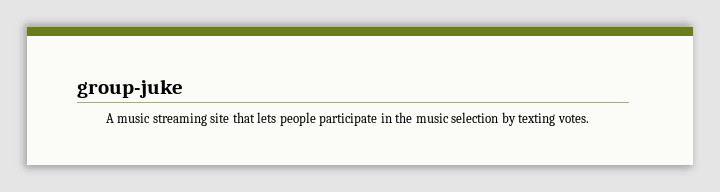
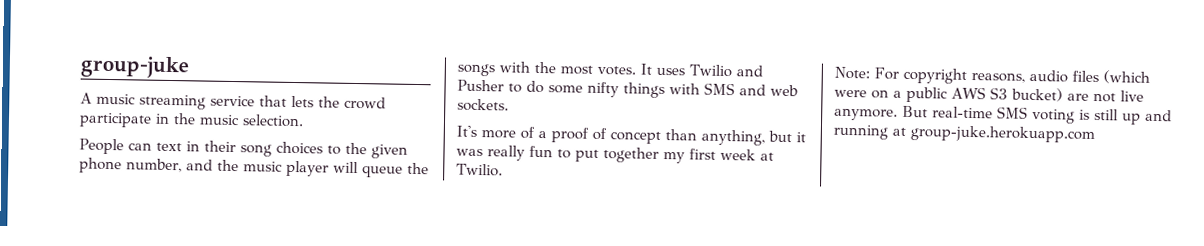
[210,113,230,123] site -> [210,95,255,107] service
[279,112,316,126] people -> [318,96,386,110] the crowd
[451,112,589,126] selection by texting votes. -> [242,114,304,128] [79,138,408,159] [79,157,429,178] [457,61,763,78] [457,79,798,99] [457,98,509,112] [456,125,806,146] [456,145,774,164] [456,163,503,177] [834,66,1150,84] [834,86,1144,103] [834,105,1172,125] [833,124,1095,144] selection. // People can text in their song choices to the given phone number, and the music player will queue the songs with the most votes. It uses Twilio and Pusher to do some nifty things with SMS and web sockets. // It's more of a proof of concept than anything, but it was really fun to put together my first week at Twilio. // Note: For copyright reasons, audio files (which were on a public AWS S3 bucket) are not live anymore. But real-time SMS voting is still up and running at group-juke.herokuapp.com

